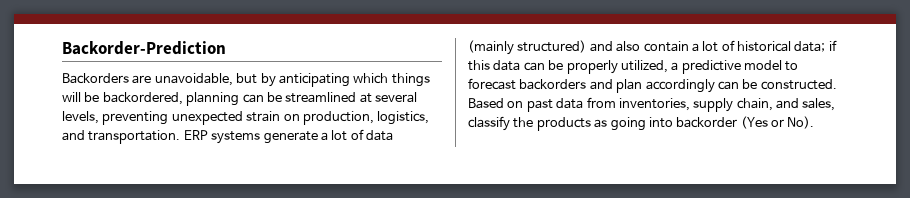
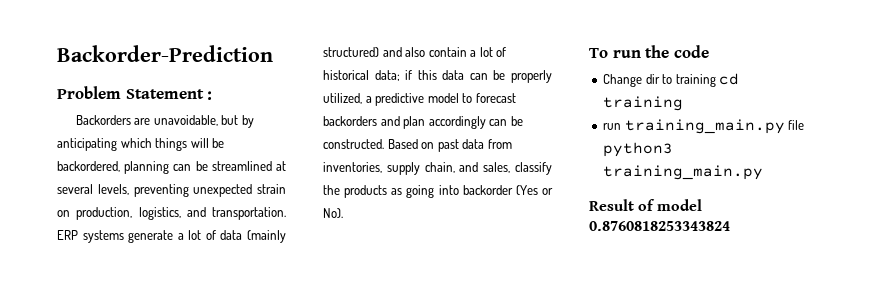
(226, 48) none -> [57,86,213,100] // Problem Statement :
(815, 122) none -> [589,45,709,58] [603,73,740,87] [603,96,684,111] [603,119,805,134] [603,142,674,157] [603,165,764,180] [589,199,703,211] [589,221,730,231] // To run the code // Change dir to training cd training // run training_main.py file python3 training_main.py // Result of model 0.8760818253343824

